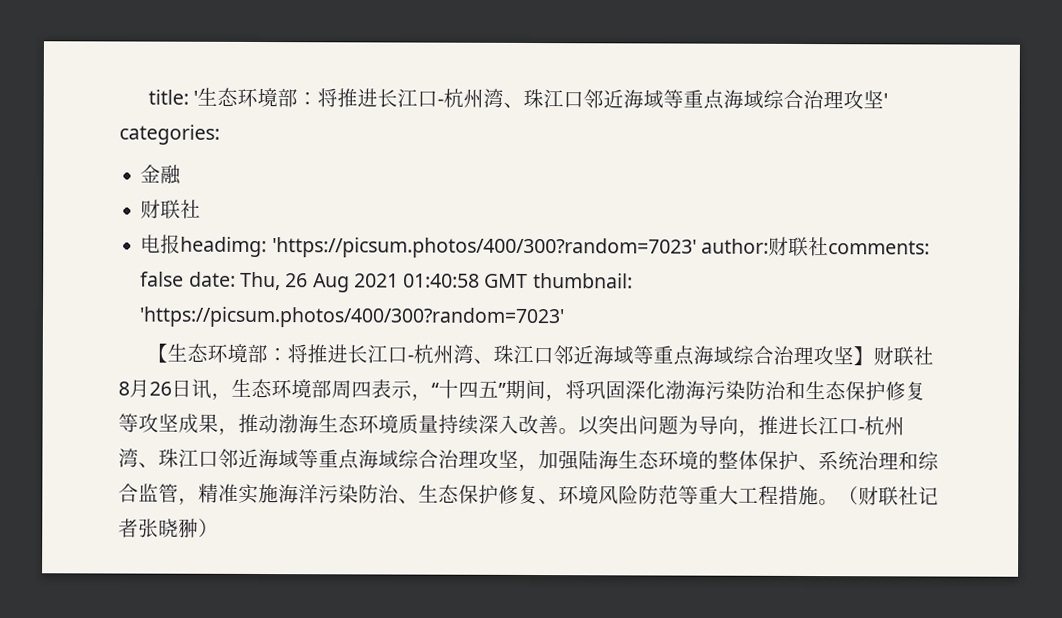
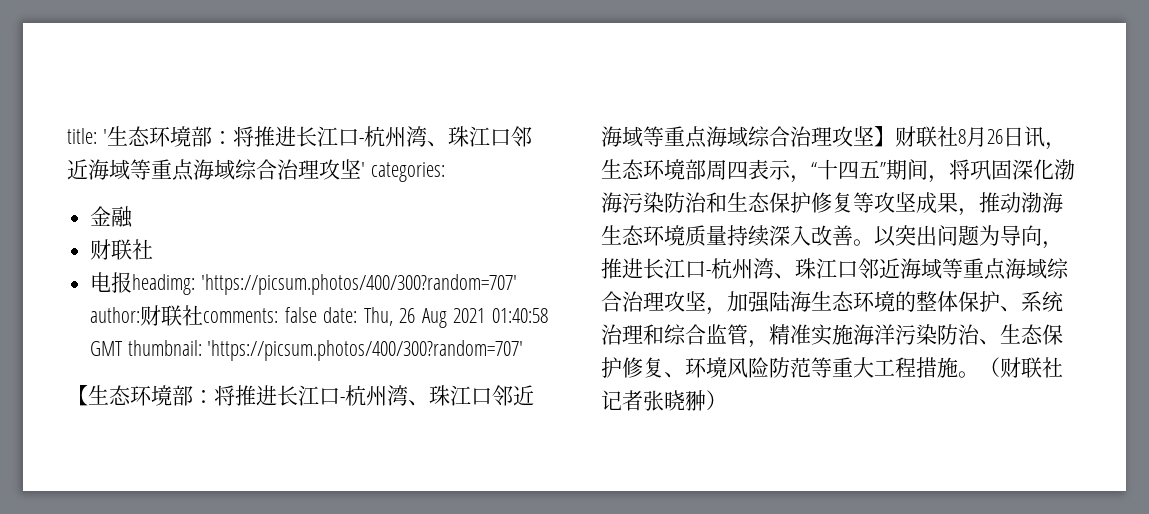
[271,237,697,259] 'https://picsum.photos/400/300?random=7023' -> [200,274,517,295] 'https://picsum.photos/400/300?random=707'
[139,306,566,329] 'https://picsum.photos/400/300?random=7023' -> [207,340,524,361] 'https://picsum.photos/400/300?random=707'

